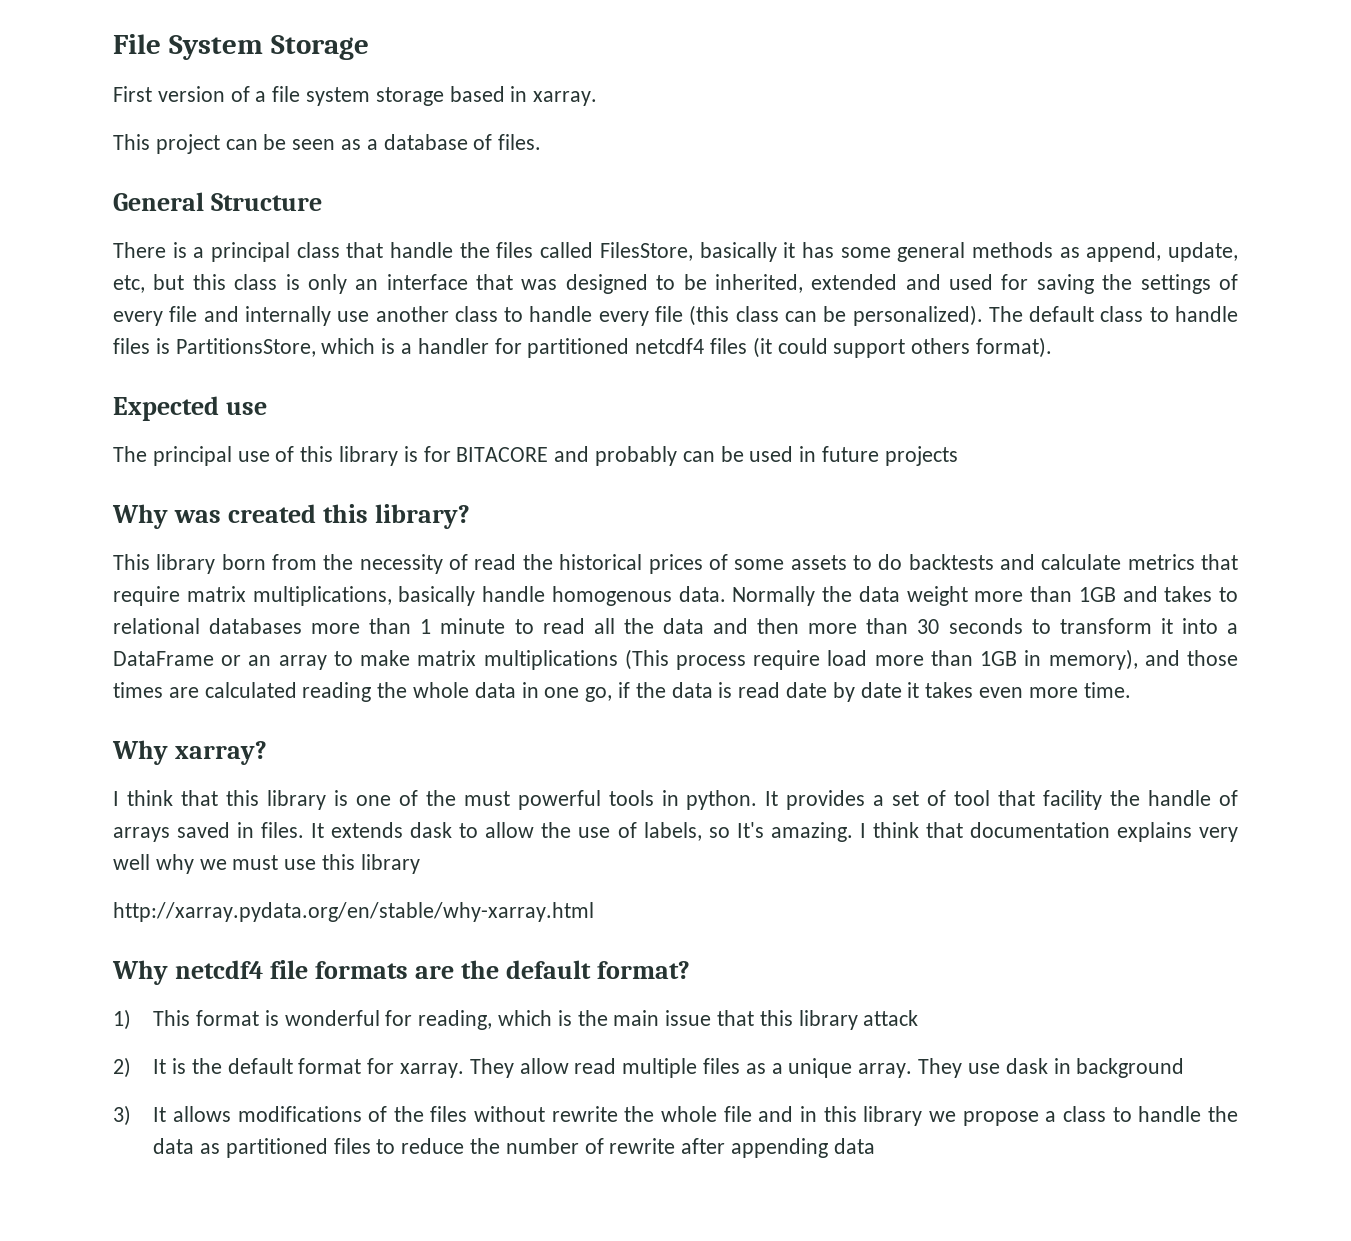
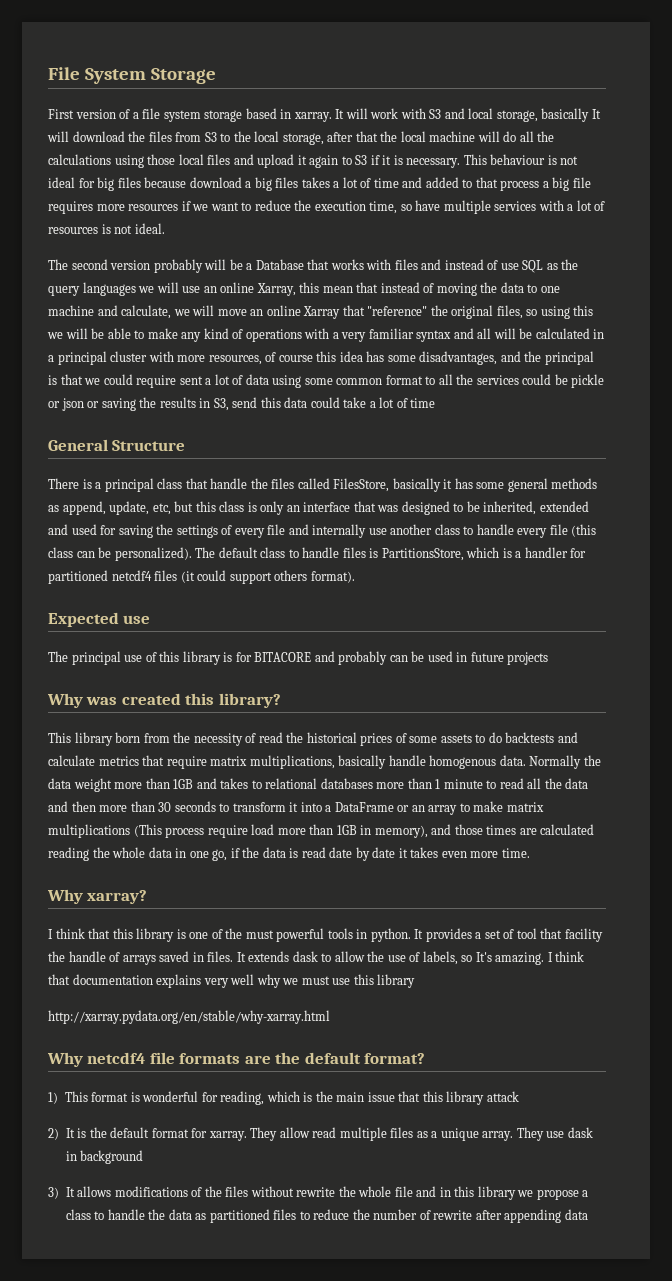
[113,134,542,154] // This project can be seen as a database of files. -> [335,108,601,122] [47,131,555,145] [48,154,579,168] [48,177,591,191] [48,200,606,214] [48,223,165,234] [48,259,579,273] [48,282,560,296] [48,305,594,319] [47,328,605,342] [48,351,594,365] [48,374,605,388] [48,397,436,411] It will work with S3 and local storage, basically It will download the files from S3 to the local storage, after that the local machine will do all the calculations using those local files and upload it again to S3 if it is necessary. This behaviour is not ideal for big files because download a big files takes a lot of time and added to that process a big file requires more resources if we want to reduce the execution time, so have multiple services with a lot of resources is not ideal. // The second version probably will be a Database that works with files and instead of use SQL as the query languages we will use an online Xarray, this mean that instead of moving the data to one machine and calculate, we will move an online Xarray that "reference" the original files, so using this we will be able to make any kind of operations with a very familiar syntax and all will be calculated in a principal cluster with more resources, of course this idea has some disadvantages, and the principal is that we could require sent a lot of data using some common format to all the services could be pickle or json or saving the results in S3, send this data could take a lot of time

